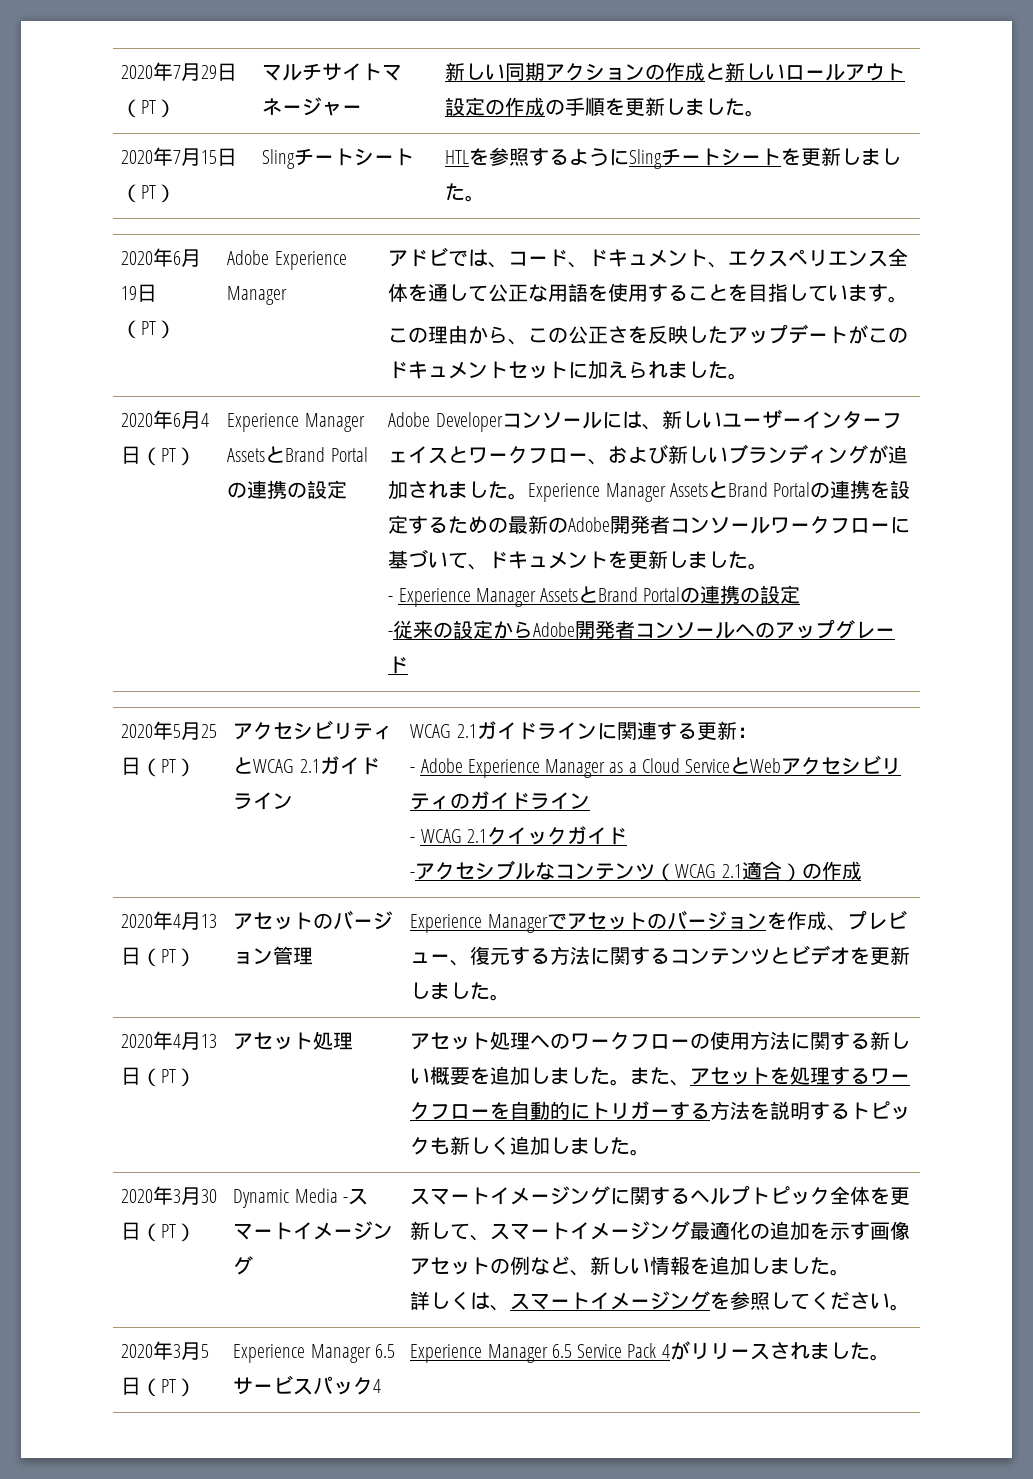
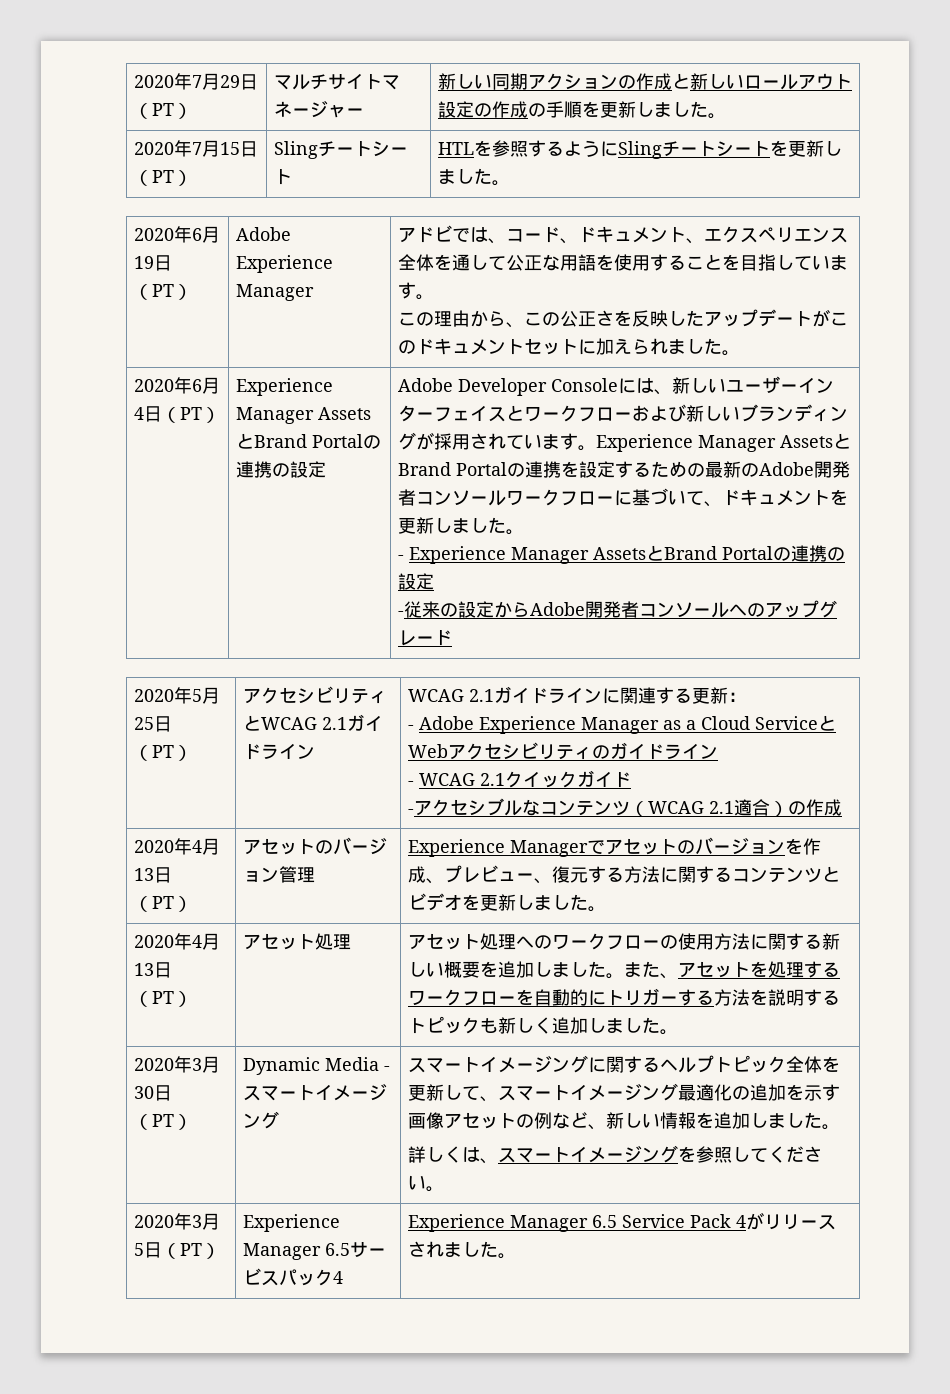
[501,412,602,429] コンソール -> [550,378,618,392] Console
[588,459,609,465] 、 -> (632, 416) none
[888,445,909,464] [388,480,509,500] 追加されました -> [433,433,578,450] 採用されています

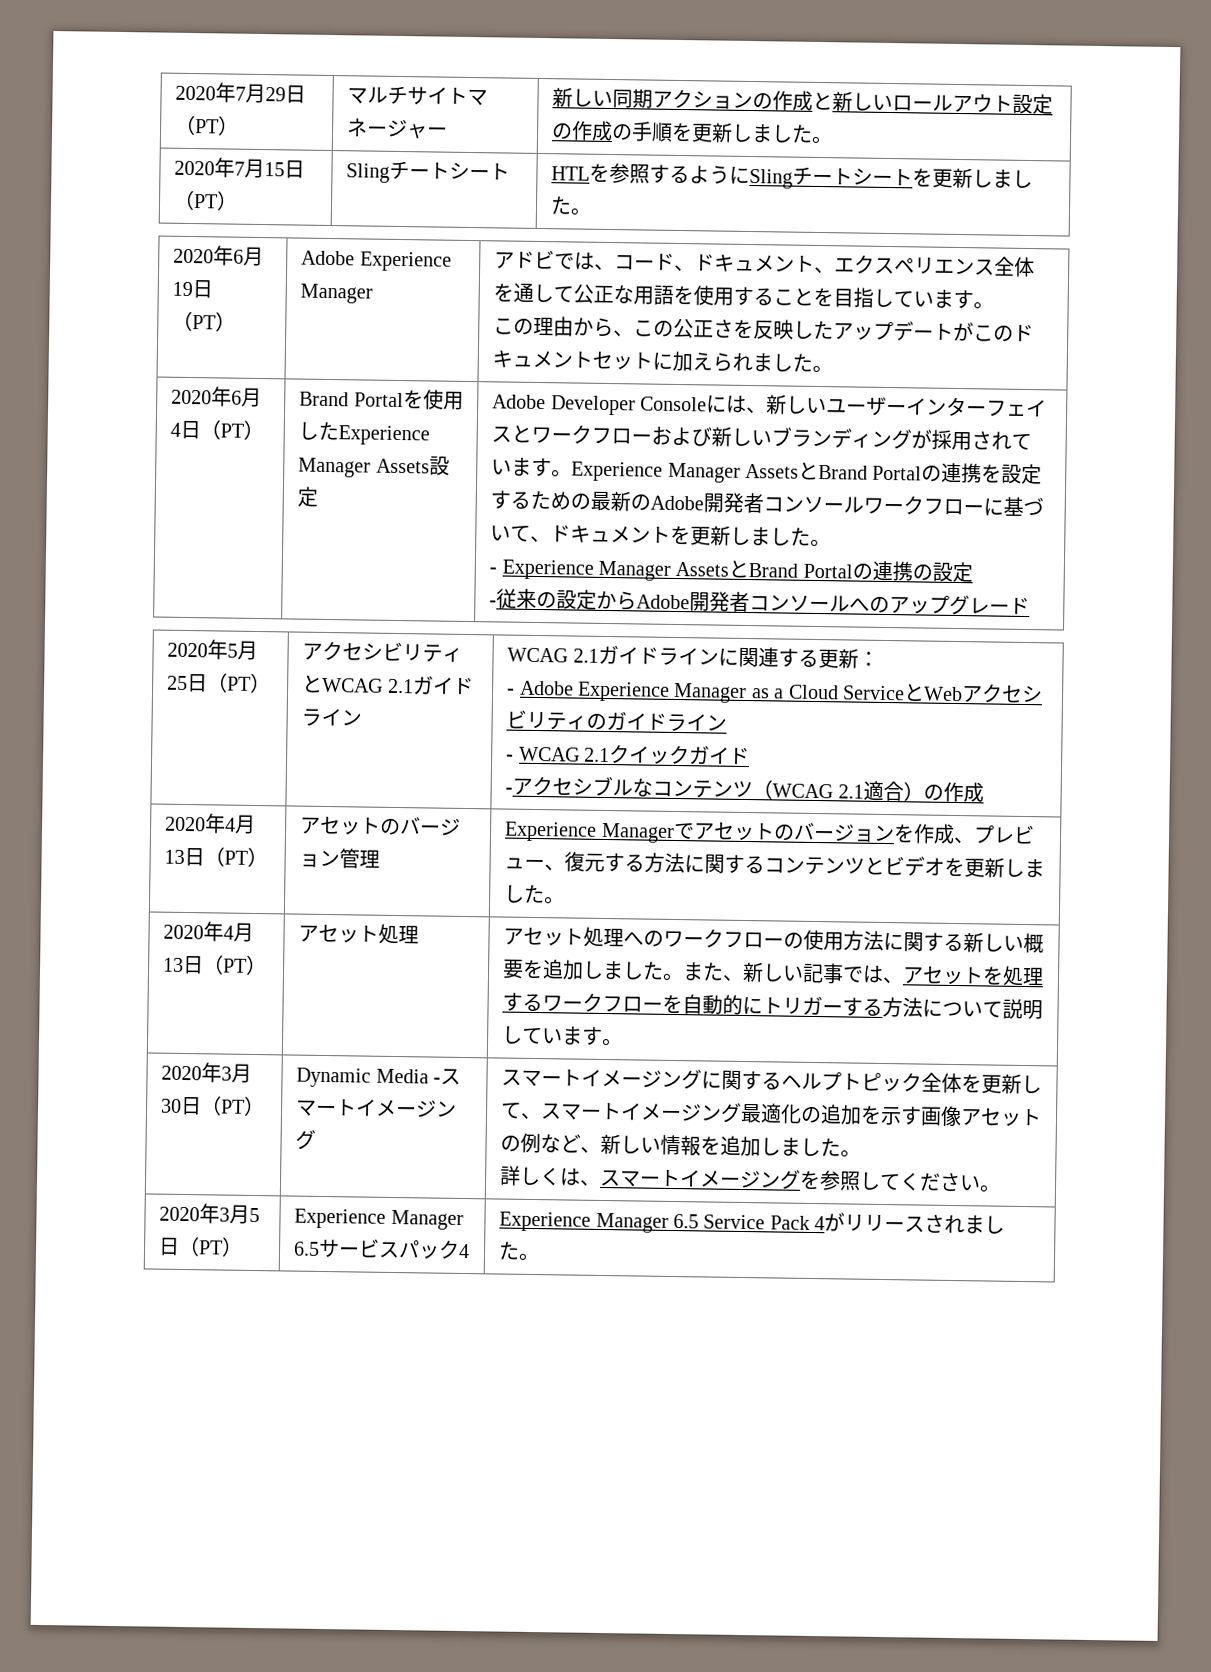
[235,378,333,396] [235,407,371,424] [235,433,381,449] [235,461,290,478] Experience Manager AssetsとBrand Portalの連携の -> [299,389,464,410] [298,421,431,446] [298,457,430,478] Brand Portalを使用したExperience Manager Assets
(678, 976) none -> [742,961,905,984] 新しい記事では、
[749,989,840,1006] [407,1016,660,1034] を説明するトピックも新しく追加しました -> [922,998,1044,1020] [502,1025,604,1046] について説明しています

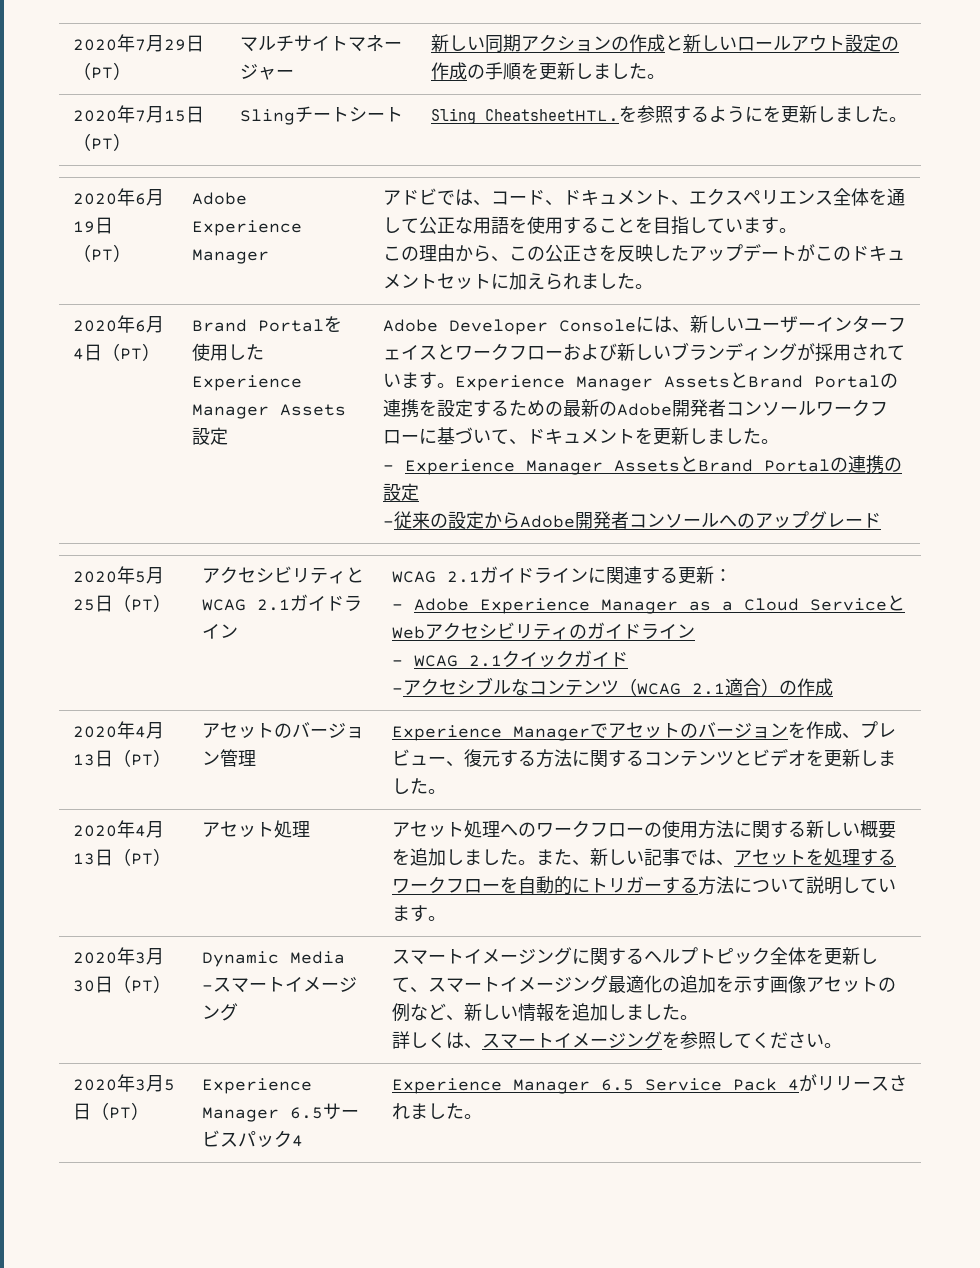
[551,166,591,181] HTL -> [430,108,619,124] Sling CheatsheetHTL.
[749,166,914,189] Slingチートシート -> (763, 114) none

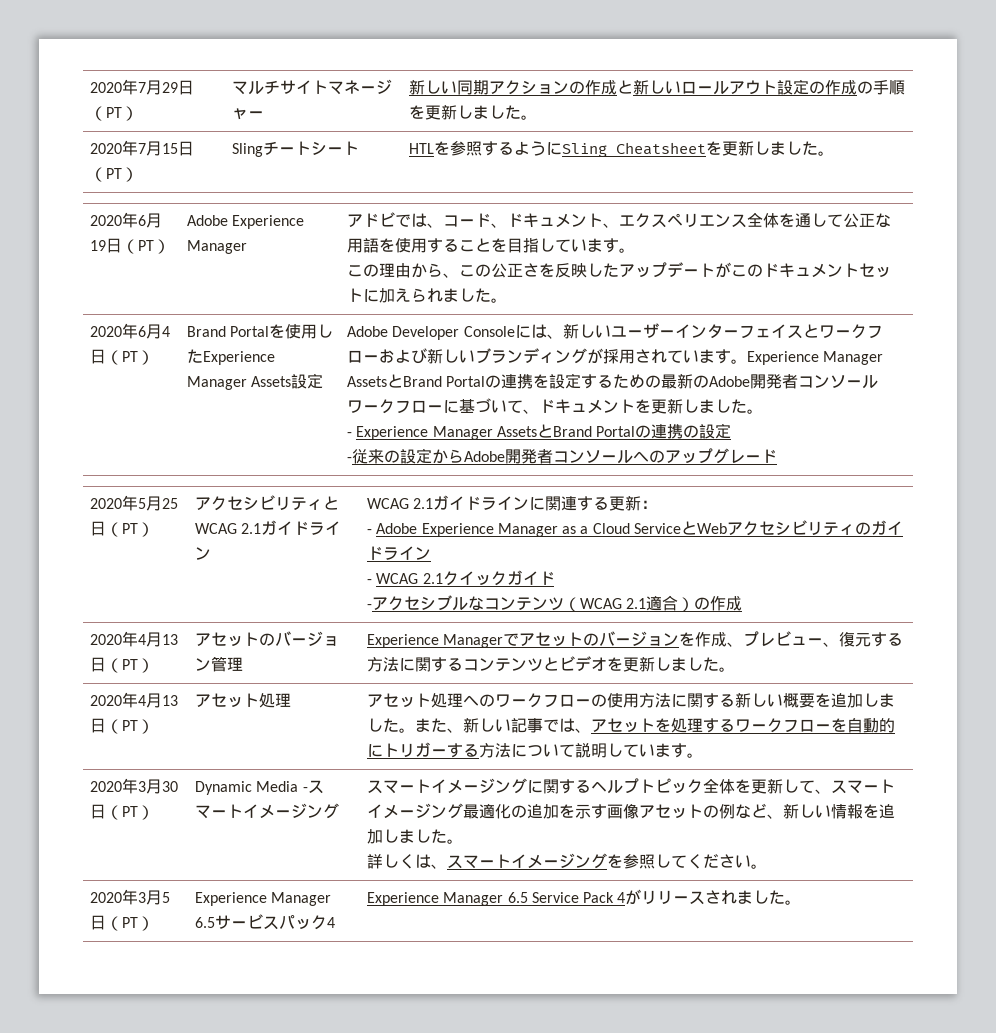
[430,108,619,124] Sling CheatsheetHTL. -> [408,143,434,154] HTL
(763, 114) none -> [561,142,706,157] Sling Cheatsheet

